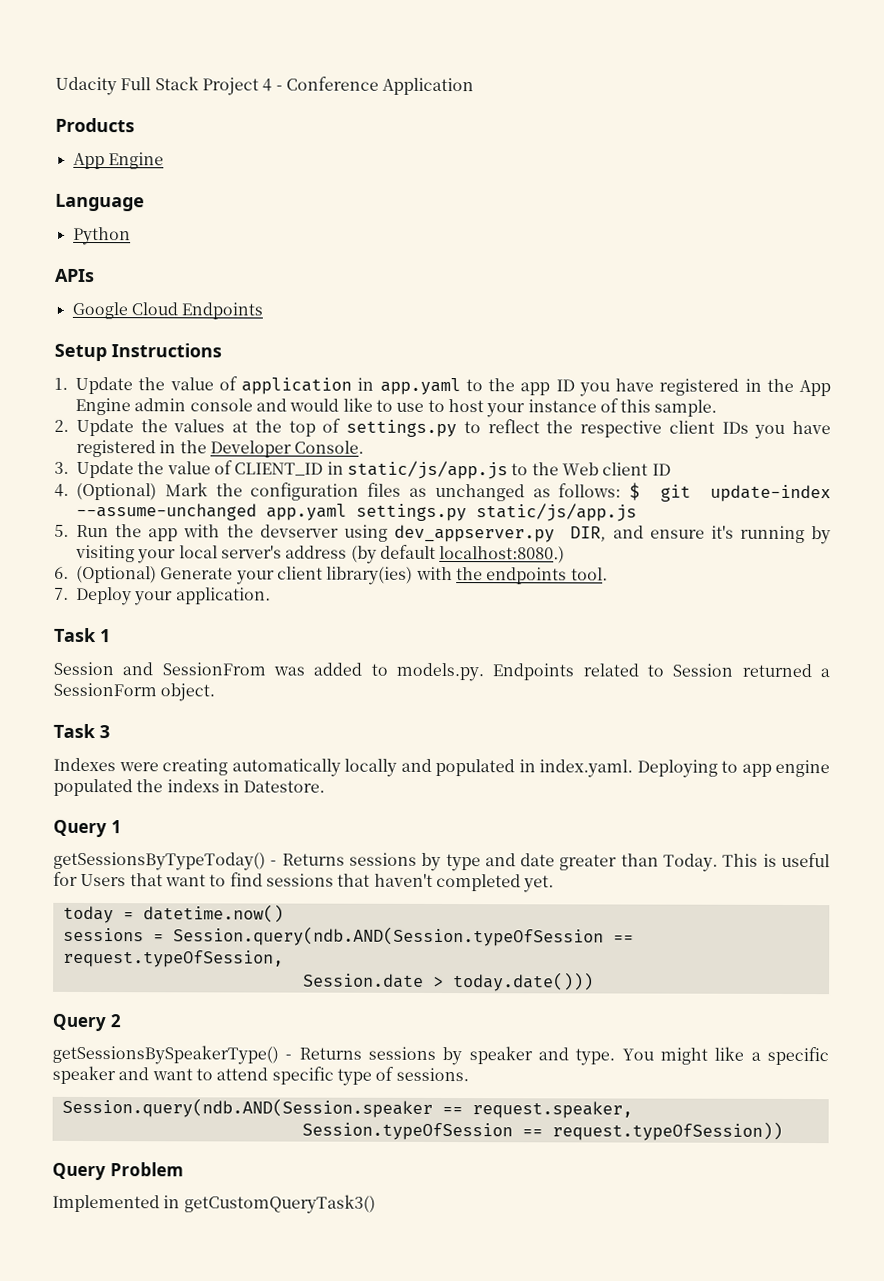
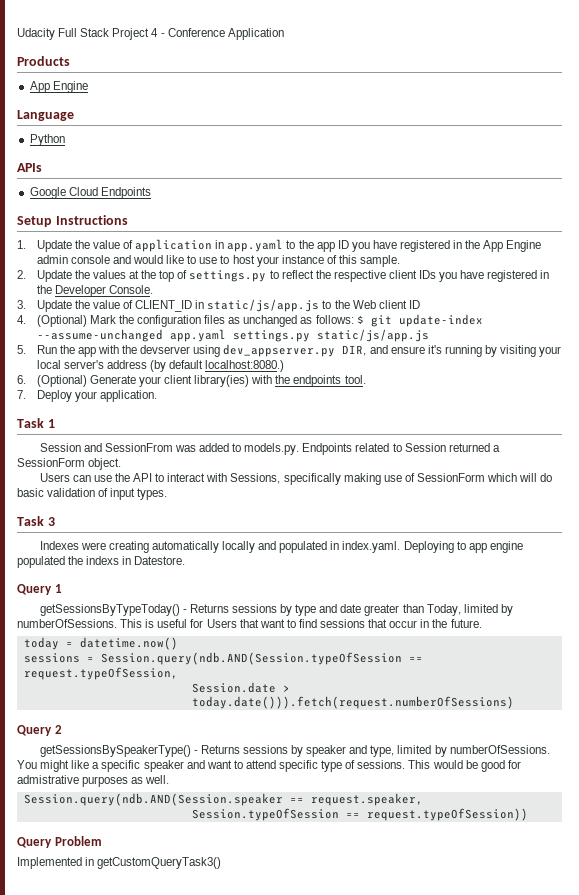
(216, 692) none -> [39,473,553,485] [17,488,168,500] // Users can use the API to interact with Sessions, specifically making use of SessionForm which will do basic validation of input types.
[663,853,719,872] Today. -> [426,604,513,616] [17,619,117,628] Today, limited by numberOfSessions.
[373,873,555,893] haven't completed yet. -> [389,619,482,628] occur in the future.
[452,972,594,992] today.date())) -> [191,696,514,709] today.date())).fetch(request.numberOfSessions)
[575,1048,616,1066] type. -> [370,745,550,757] type, limited by numberOfSessions.
(469, 1074) none -> [408,760,521,772] [17,775,170,787] This would be good for admistrative purposes as well.

